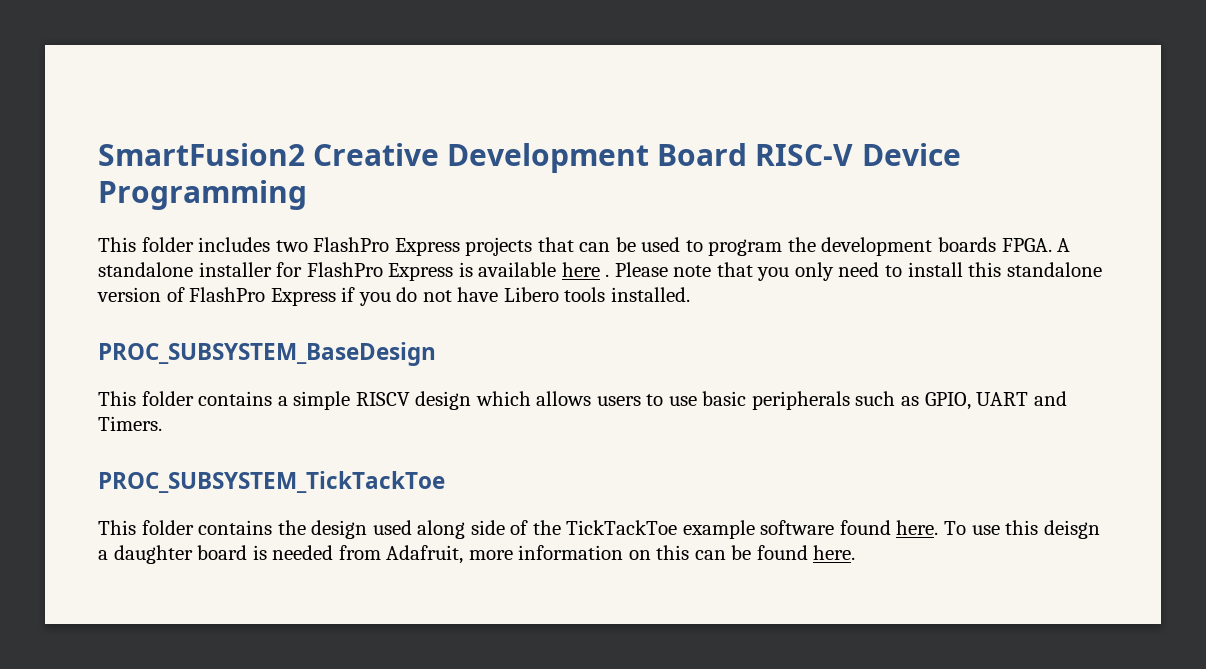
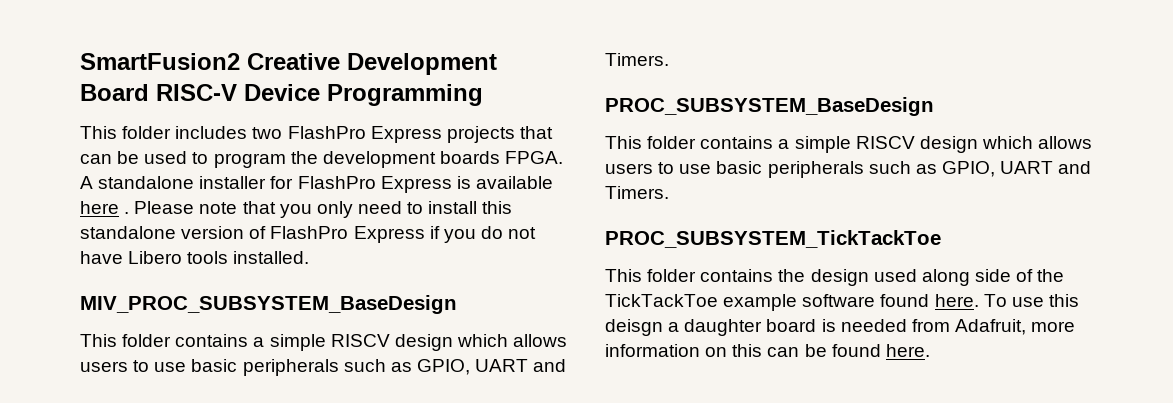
(690, 294) none -> [80,295,457,314] [80,334,568,351] [80,359,567,376] [605,53,669,66] // MIV_PROC_SUBSYSTEM_BaseDesign // This folder contains a simple RISCV design which allows users to use basic peripherals such as GPIO, UART and Timers.

